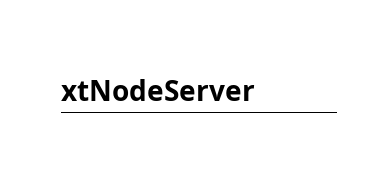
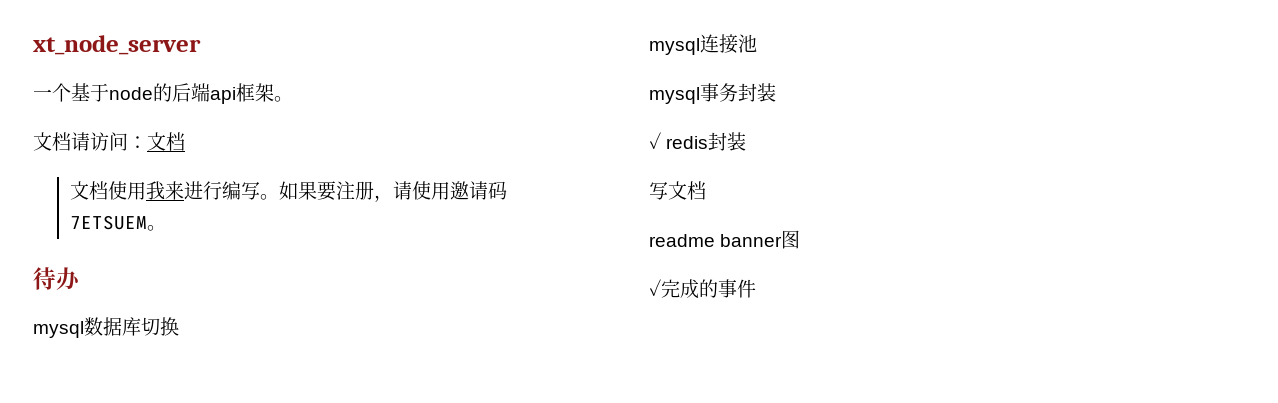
[61,79,255,101] xtNodeServer -> [33,35,201,55] [33,83,293,104] [33,132,185,151] [69,181,507,202] [69,215,166,231] [33,267,81,290] [33,317,179,338] [649,34,757,55] [649,83,776,104] [649,132,747,151] [649,181,706,200] [649,230,801,249] [649,279,756,299] xt_node_server // 一个基于node的后端api框架。 // 文档请访问：文档 // 文档使用我来进行编写。如果要注册，请使用邀请码7ETSUEM。 // 待办 // mysql数据库切换 // mysql连接池 // mysql事务封装 // ✓ redis封装 // 写文档 // readme banner图 // ✓完成的事件

